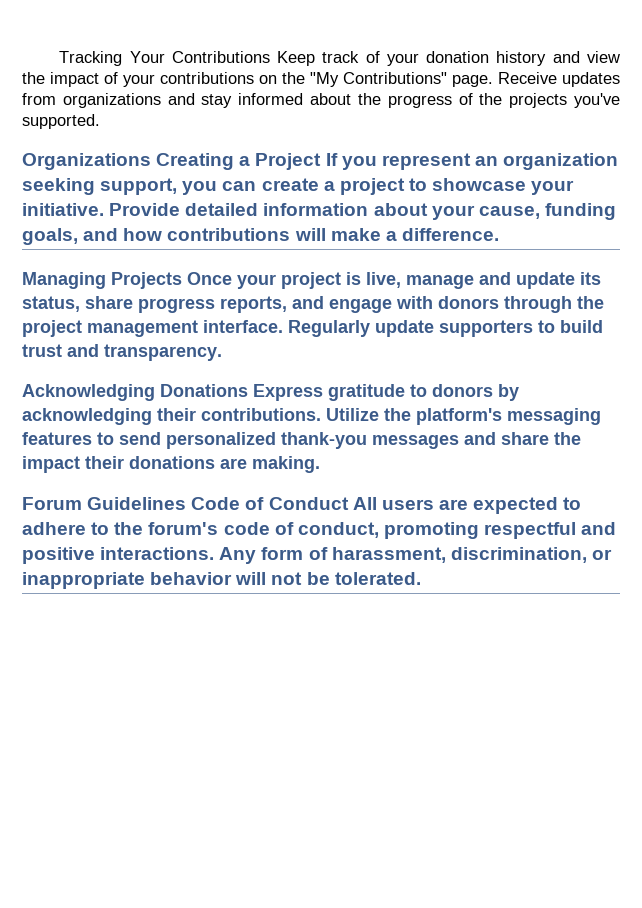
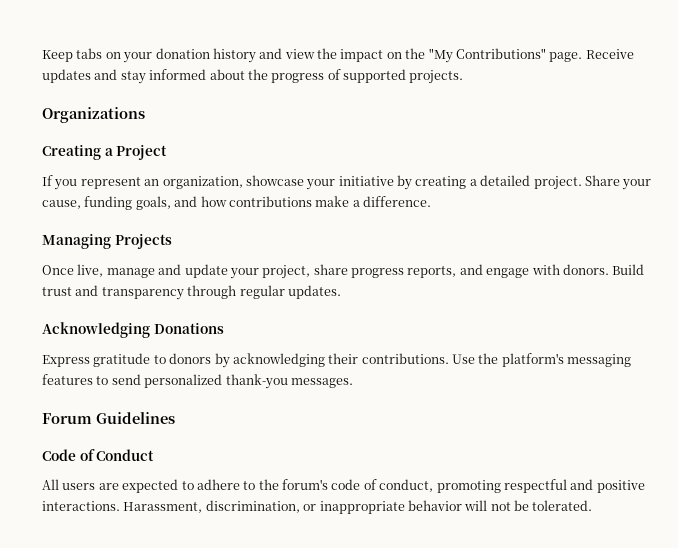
[59,51,380,66] Tracking Your Contributions Keep track of -> [42,48,121,62] Keep tabs on
[104,72,254,87] of your contributions -> (384, 55) none
[22,93,161,108] from organizations -> (91, 76) none
[479,93,620,108] [22,114,100,129] the projects you've supported. -> [343,69,464,84] supported projects.
(151, 161) none -> (145, 115) //
(322, 161) none -> (168, 152) //
[503,153,619,170] [22,178,575,195] [22,203,428,216] organization seeking support, you can create a project to showcase your initiative. Provide detailed information about -> [162,175,620,190] organization, showcase your initiative by creating a detailed project. Share
[294,228,326,241] will -> (312, 201) none
[187,272,361,289] Once your project is -> [42,265,74,275] // Once
[580,272,601,285] [22,296,80,312] its status, -> [229,265,311,279] your project,
[438,296,604,313] [22,320,603,337] [22,344,222,361] donors through the project management interface. Regularly update supporters to build trust and transparency. -> [562,264,645,275] [42,285,341,300] donors. Build trust and transparency through regular updates.
(248, 390) none -> (224, 328) //
[326,408,379,421] Utilize -> [452,354,475,364] Use
[372,432,581,449] [22,456,320,473] messages and share the impact their donations are making. -> [290,378,353,388] messages.
(187, 503) none -> (175, 418) //
(349, 503) none -> (155, 455) //
[219,547,446,564] Any form of harassment, -> [123,502,203,513] Harassment,

